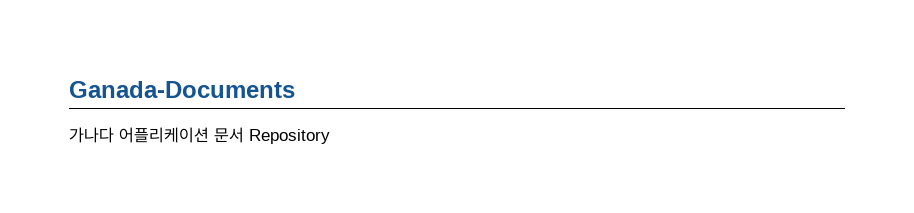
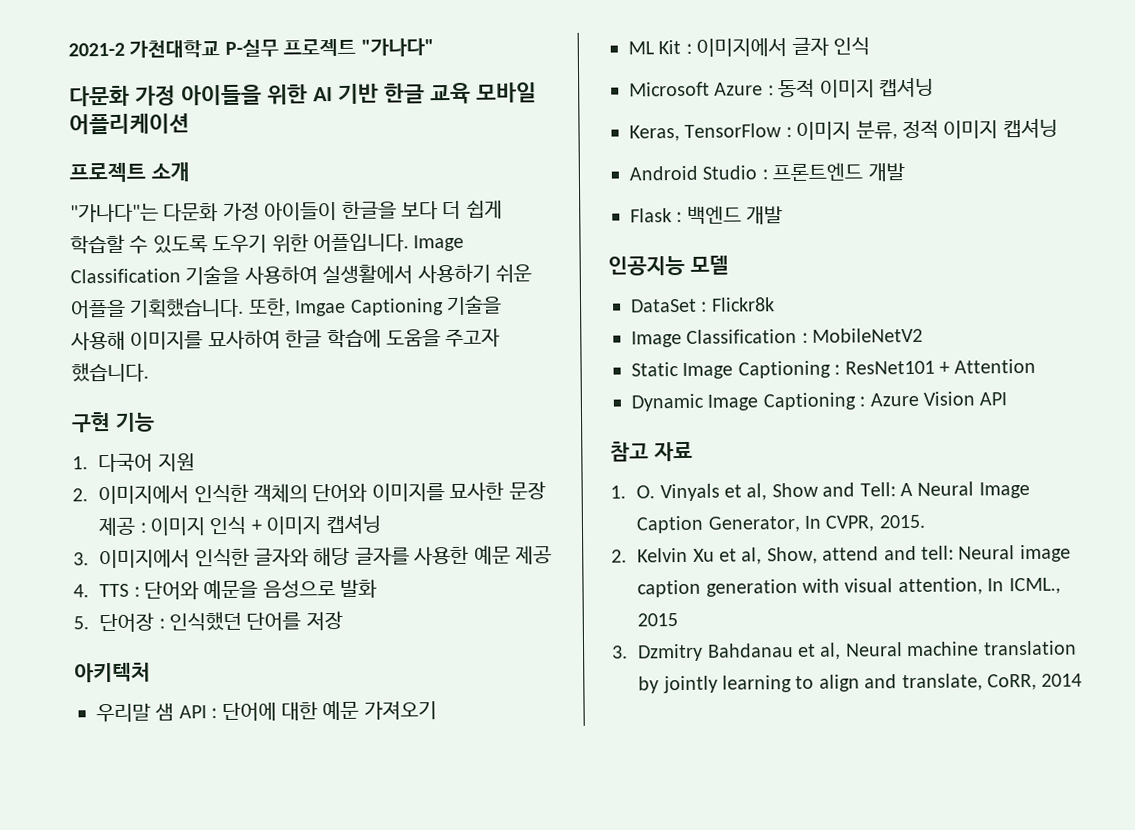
[69,81,295,98] [69,127,330,144] Ganada-Documents // 가나다 어플리케이션 문서 Repository -> [68,38,434,58] [69,82,537,107] [69,113,190,135] [69,162,190,184] [70,200,503,223] [70,233,465,255] [70,263,532,286] [70,295,502,319] [70,328,501,351] [71,362,149,383] [71,411,155,433] [72,453,195,473] [72,481,546,505] [98,514,382,537] [73,545,552,569] [73,579,378,600] [73,610,343,633] [74,662,151,683] [96,700,437,723] [628,37,870,57] [629,77,934,99] [629,118,1058,142] [629,162,905,182] [630,205,784,225] [608,255,729,276] [630,297,775,313] [631,327,924,348] [631,358,1037,379] [631,391,1008,412] [610,441,693,462] [610,481,1030,502] [636,514,925,534] [611,544,1071,565] [637,577,1061,598] [637,613,679,627] [612,640,1077,662] [638,673,1083,694] 2021-2 가천대학교 P-실무 프로젝트 "가나다" // 다문화 가정 아이들을 위한 AI 기반 한글 교육 모바일 어플리케이션 // 프로젝트 소개 // "가나다"는 다문화 가정 아이들이 한글을 보다 더 쉽게 학습할 수 있도록 도우기 위한 어플입니다. Image Classification 기술을 사용하여 실생활에서 사용하기 쉬운 어플을 기획했습니다. 또한, Imgae Captioning 기술을 사용해 이미지를 묘사하여 한글 학습에 도움을 주고자 했습니다. // 구현 기능 // 1. 다국어 지원 // 2. 이미지에서 인식한 객체의 단어와 이미지를 묘사한 문장 제공 : 이미지 인식 + 이미지 캡셔닝 // 3. 이미지에서 인식한 글자와 해당 글자를 사용한 예문 제공 // 4. TTS : 단어와 예문을 음성으로 발화 // 5. 단어장 : 인식했던 단어를 저장 // 아키텍처 // 우리말 샘 API : 단어에 대한 예문 가져오기 // ML Kit : 이미지에서 글자 인식 // Microsoft Azure : 동적 이미지 캡셔닝 // Keras, TensorFlow : 이미지 분류, 정적 이미지 캡셔닝 // Android Studio : 프론트엔드 개발 // Flask : 백엔드 개발 // 인공지능 모델 // DataSet : Flickr8k // Image Classification : MobileNetV2 // Static Image Captioning : ResNet101 + Attention // Dynamic Image Captioning : Azure Vision API // 참고 자료 // 1. O. Vinyals et al, Show and Tell: A Neural Image Caption Generator, In CVPR, 2015. // 2. Kelvin Xu et al, Show, attend and tell: Neural image caption generation with visual attention, In ICML., 2015 // 3. Dzmitry Bahdanau et al, Neural machine translation by jointly learning to align and translate, CoRR, 2014

